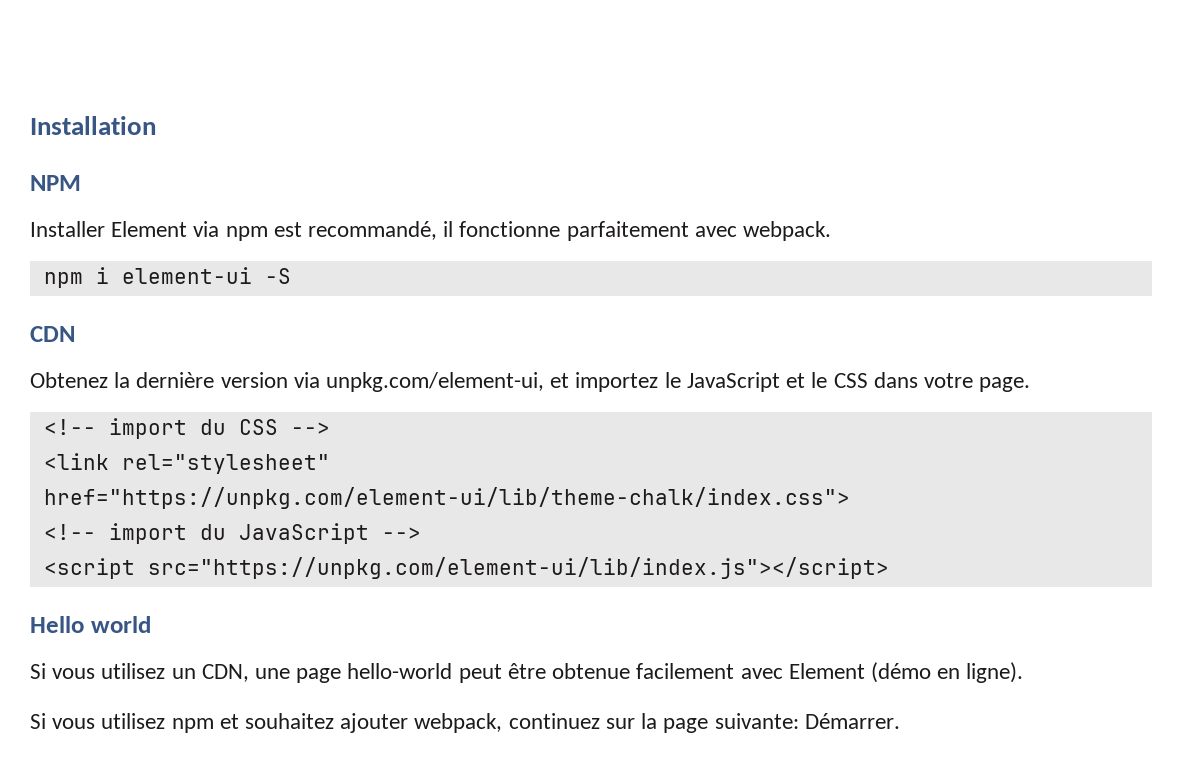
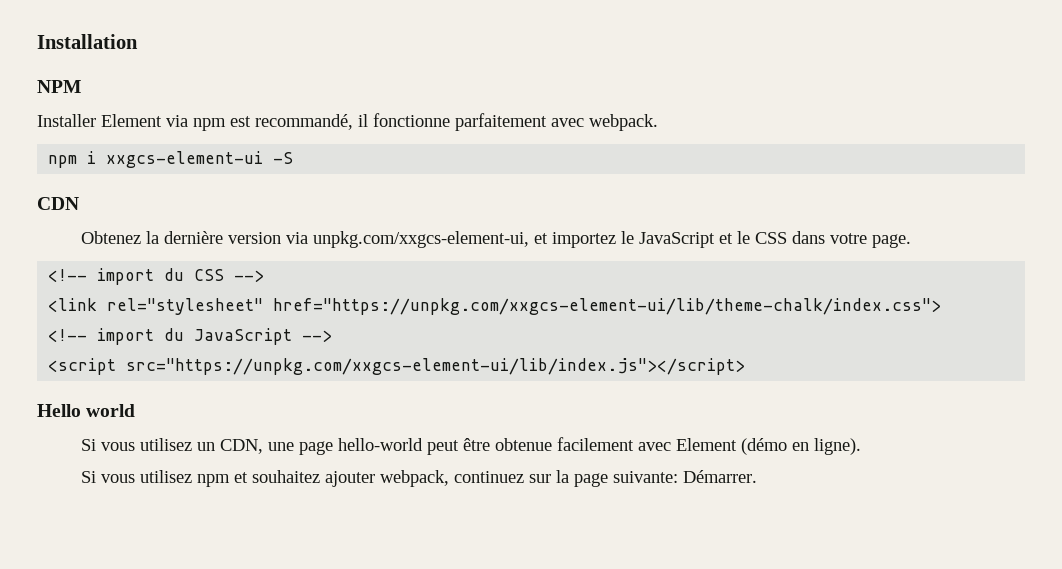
[121,267,252,284] element-ui -> [106,151,264,168] xxgcs-element-ui
[326,372,545,392] unpkg.com/element-ui, -> [313,231,530,248] unpkg.com/xxgcs-element-ui,
[43,487,850,509] href="https://unpkg.com/element-ui/lib/theme-chalk/index.css"> -> [273,298,942,315] href="https://unpkg.com/xxgcs-element-ui/lib/theme-chalk/index.css">
[147,557,889,579] src="https://unpkg.com/element-ui/lib/index.js"></script> -> [126,358,746,375] src="https://unpkg.com/xxgcs-element-ui/lib/index.js"></script>

